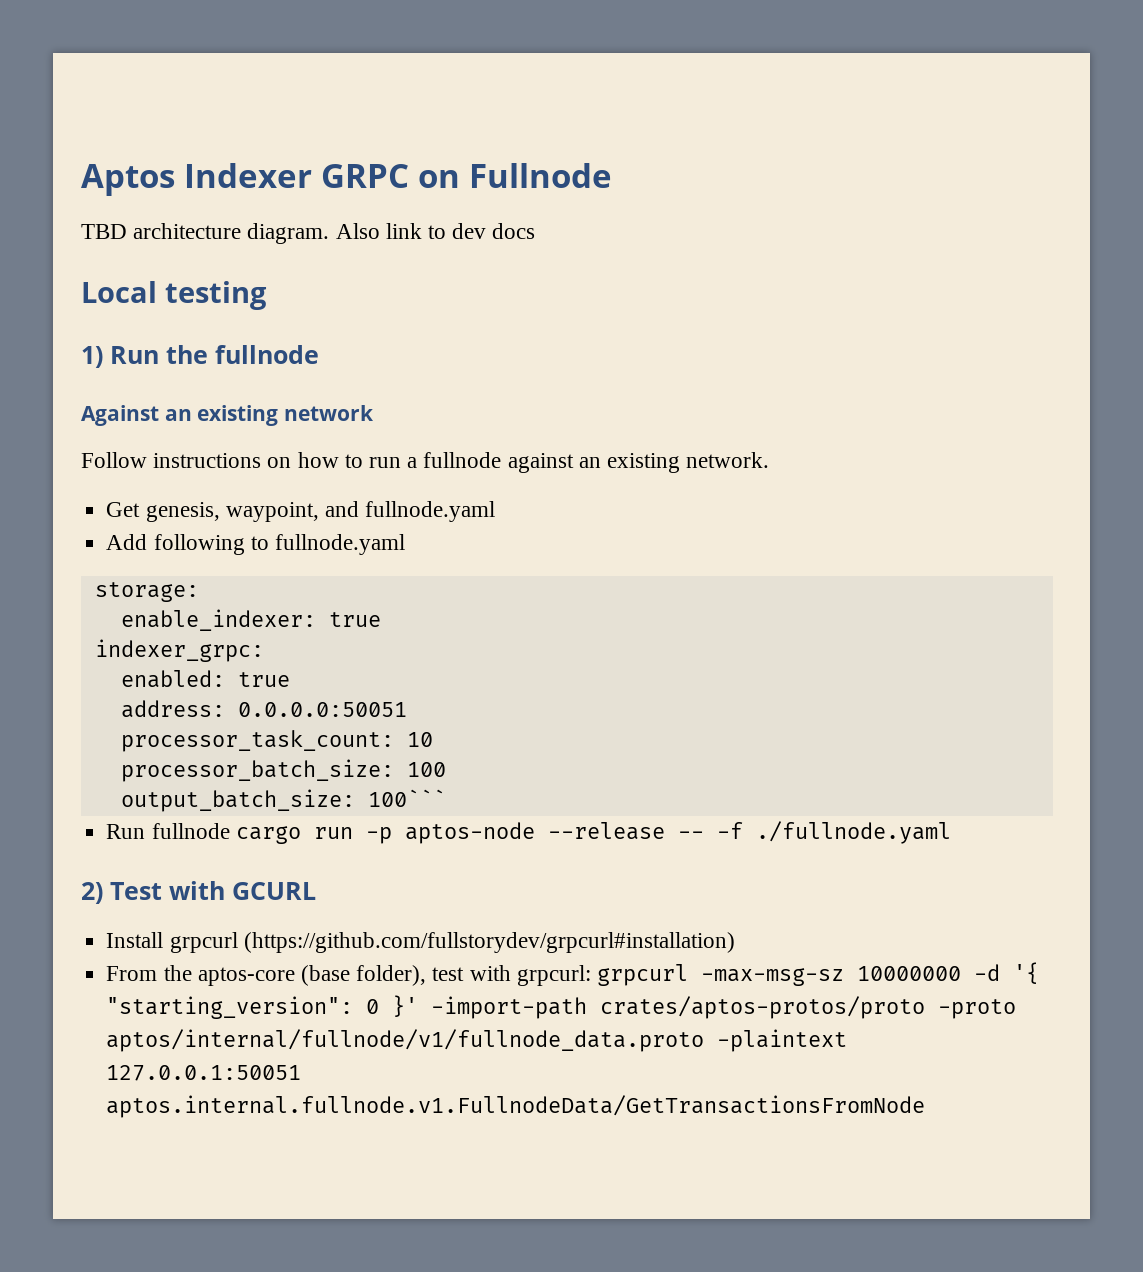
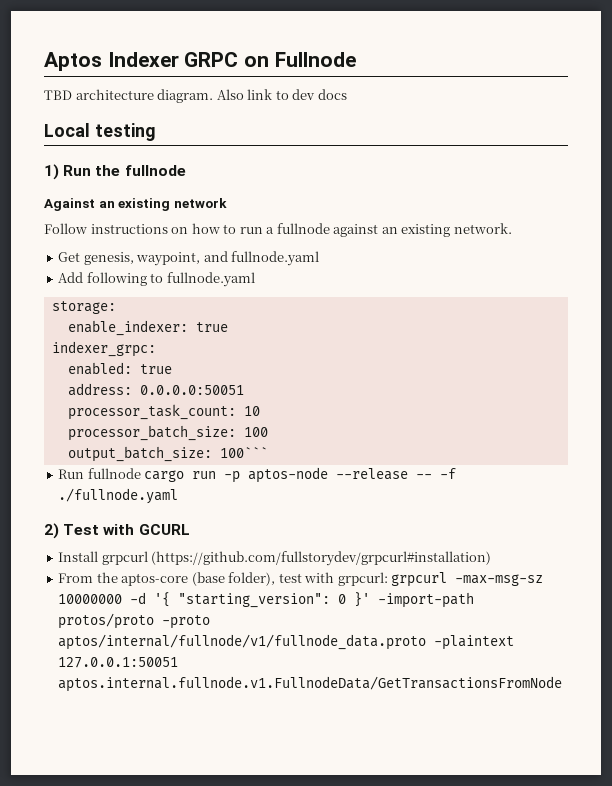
[600,996,926,1019] crates/aptos-protos/proto -> [58,613,155,629] protos/proto

